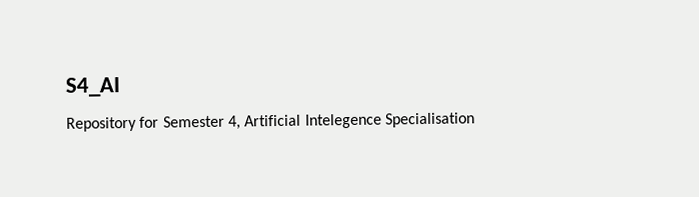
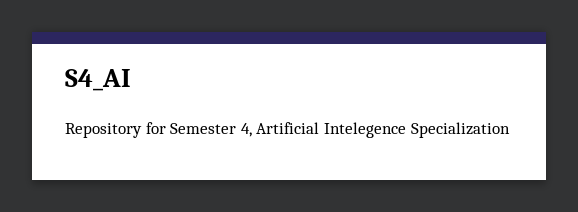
[384,112,475,128] Specialisation -> [410,122,510,138] Specialization

